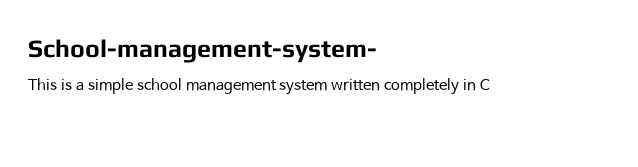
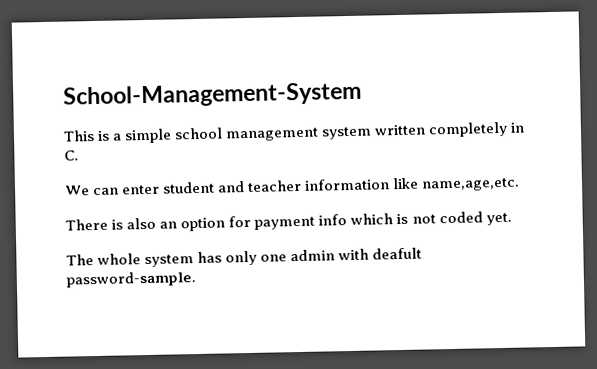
[28,39,377,63] School-management-system- -> [63,81,362,109] School-Management-System
[480,79,491,90] C -> [64,150,79,161] [64,177,521,196] [65,211,512,232] [66,247,423,268] [66,271,196,288] C. // We can enter student and teacher information like name,age,etc. // There is also an option for payment info which is not coded yet. // The whole system has only one admin with deafult password-sample.

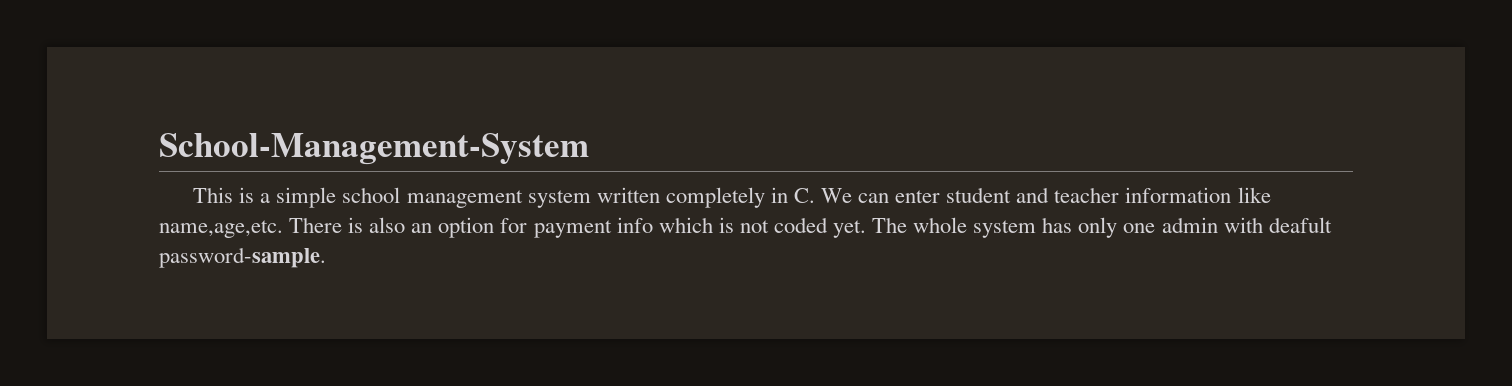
(79, 155) // -> (815, 195) none
(521, 184) // -> (283, 229) none
(512, 219) // -> (866, 229) none

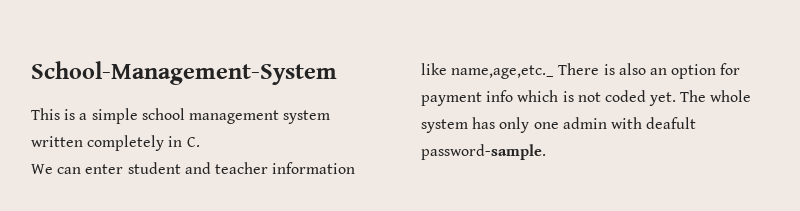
(815, 195) none -> (200, 142) //
[159,220,283,238] name,age,etc. -> [451,65,555,79] name,age,etc._

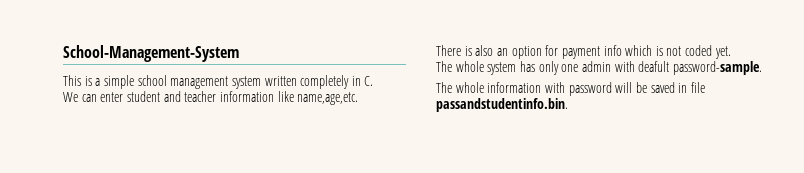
[451,65,555,79] name,age,etc._ -> [297,92,359,105] name,age,etc. //
(677, 99) none -> (731, 52) //
(546, 152) none -> [436,82,705,96] [436,98,568,112] // The whole information with password will be saved in file passandstudentinfo.bin.

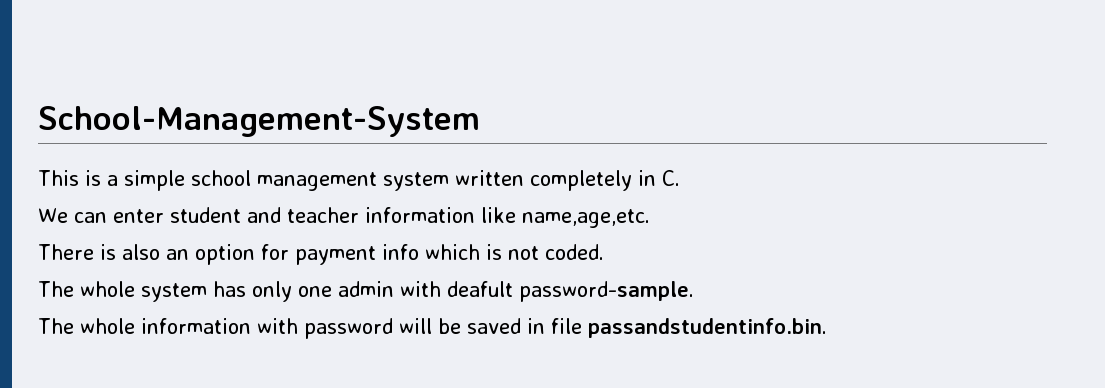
[685,45,731,59] coded yet. -> [545,244,604,260] coded.

